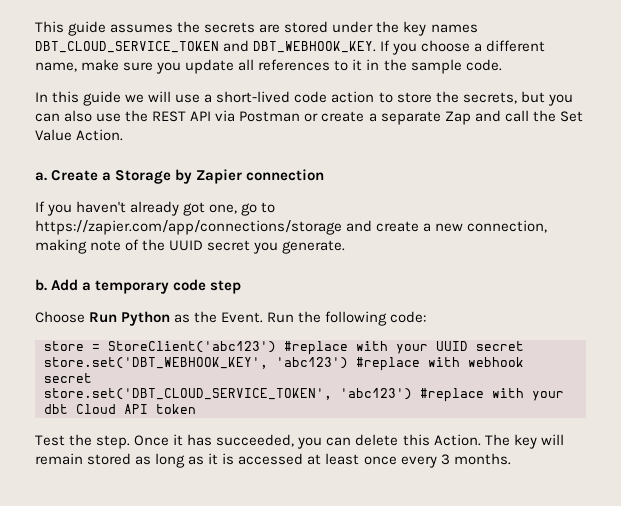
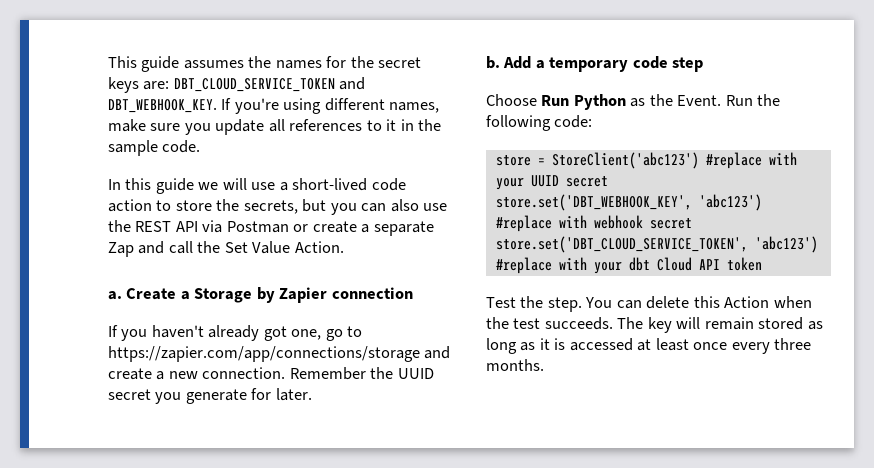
[204,21,478,36] [35,40,546,55] [35,62,77,72] secrets are stored under the key names DBT_CLOUD_SERVICE_TOKEN and DBT_WEBHOOK_KEY. If you choose a different name, -> [275,56,422,69] [108,77,366,93] [108,98,440,114] names for the secret keys are: DBT_CLOUD_SERVICE_TOKEN and DBT_WEBHOOK_KEY. If you're using different names,
[467,220,548,233] [35,239,140,254] connection, making note of -> [202,367,366,380] connection. Remember
[282,240,346,254] generate. -> [185,388,312,404] generate for later.
[134,434,481,449] Once it has succeeded, you can delete this Action. -> [585,296,812,309] [486,317,613,330] You can delete this Action when the test succeeds.
[440,454,450,465] 3 -> [774,338,812,350] three

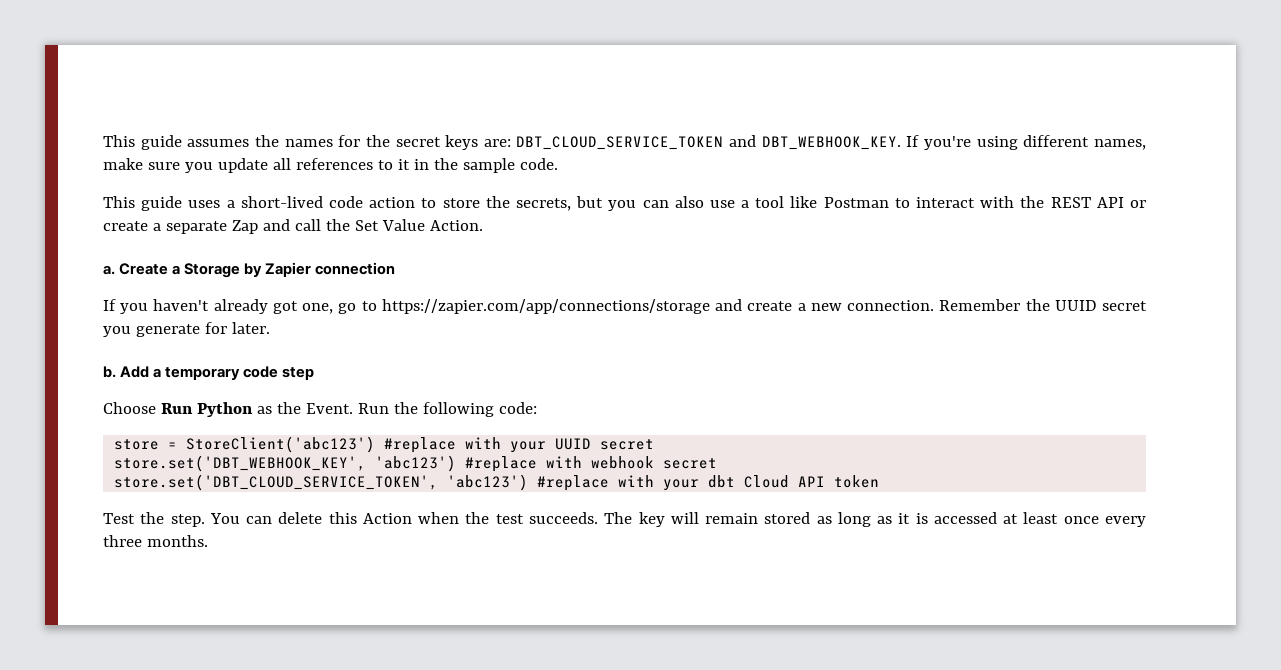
[108,178,276,194] In this guide we will use -> [103,196,221,211] This guide uses
(448, 207) none -> [741,196,1015,208] a tool like Postman to interact with
[202,220,289,233] via Postman -> (1124, 202) none

